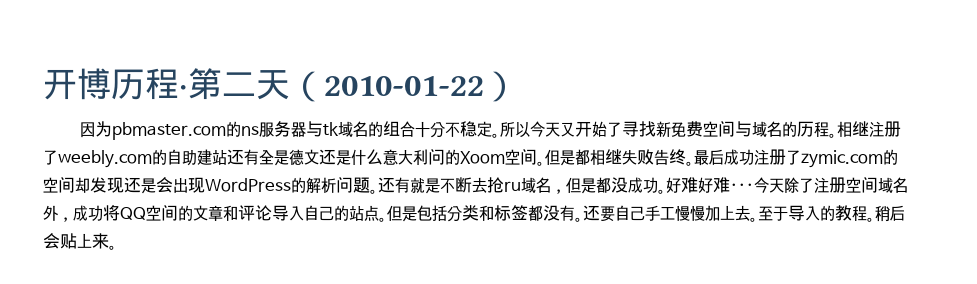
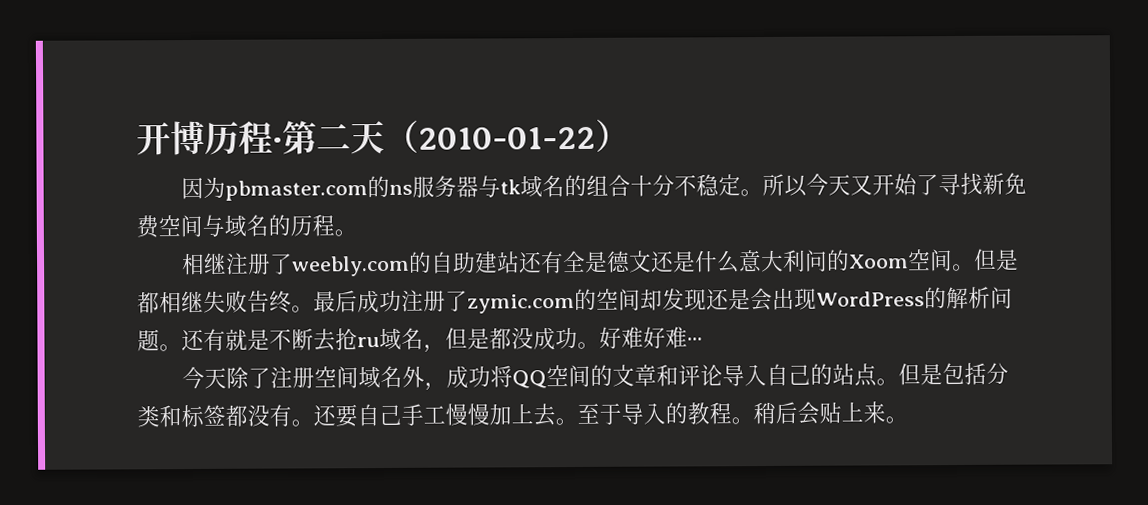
(837, 135) none -> (357, 233) //
(754, 187) none -> (703, 341) //

